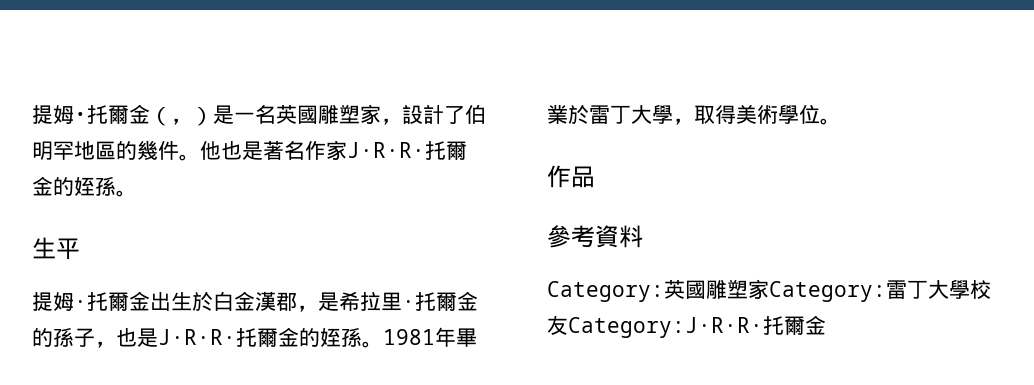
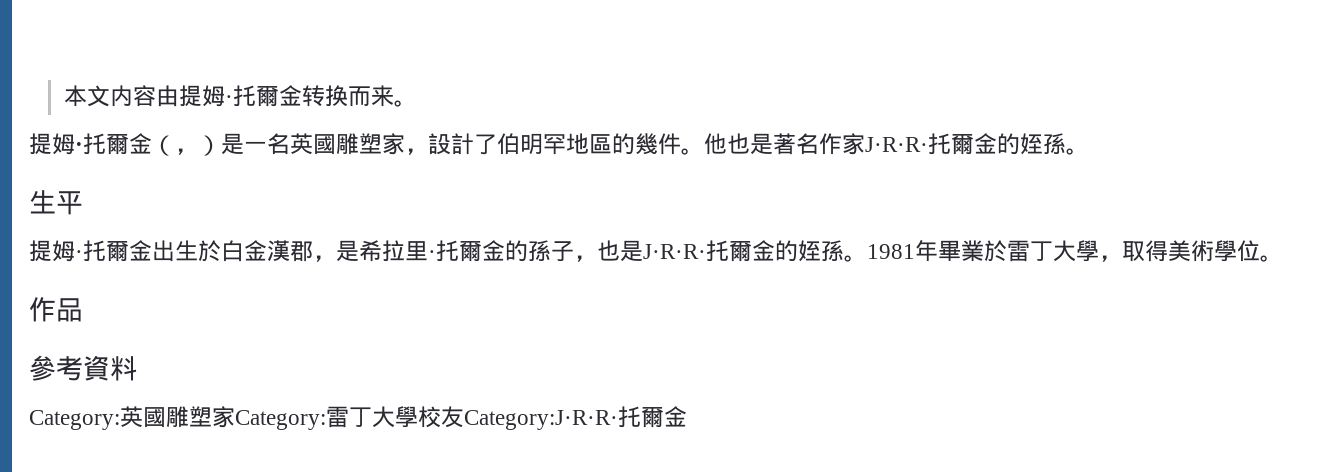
(32, 114) none -> [63,85,417,107] 本文内容由提姆·托爾金转换而来。 //

